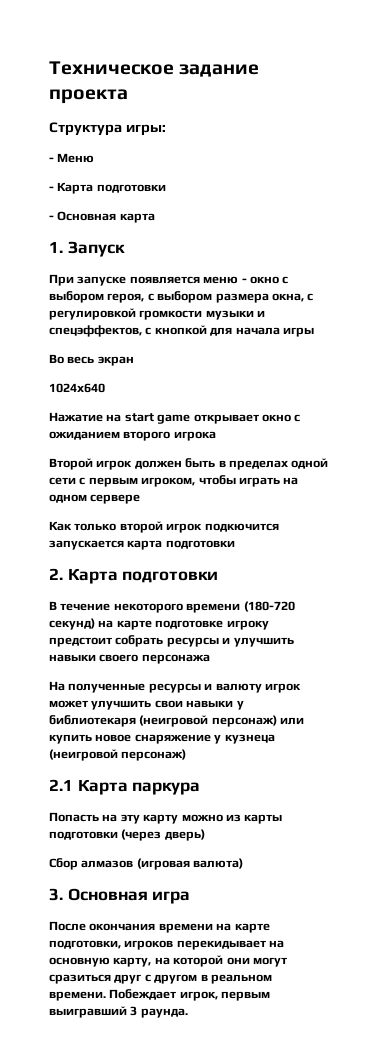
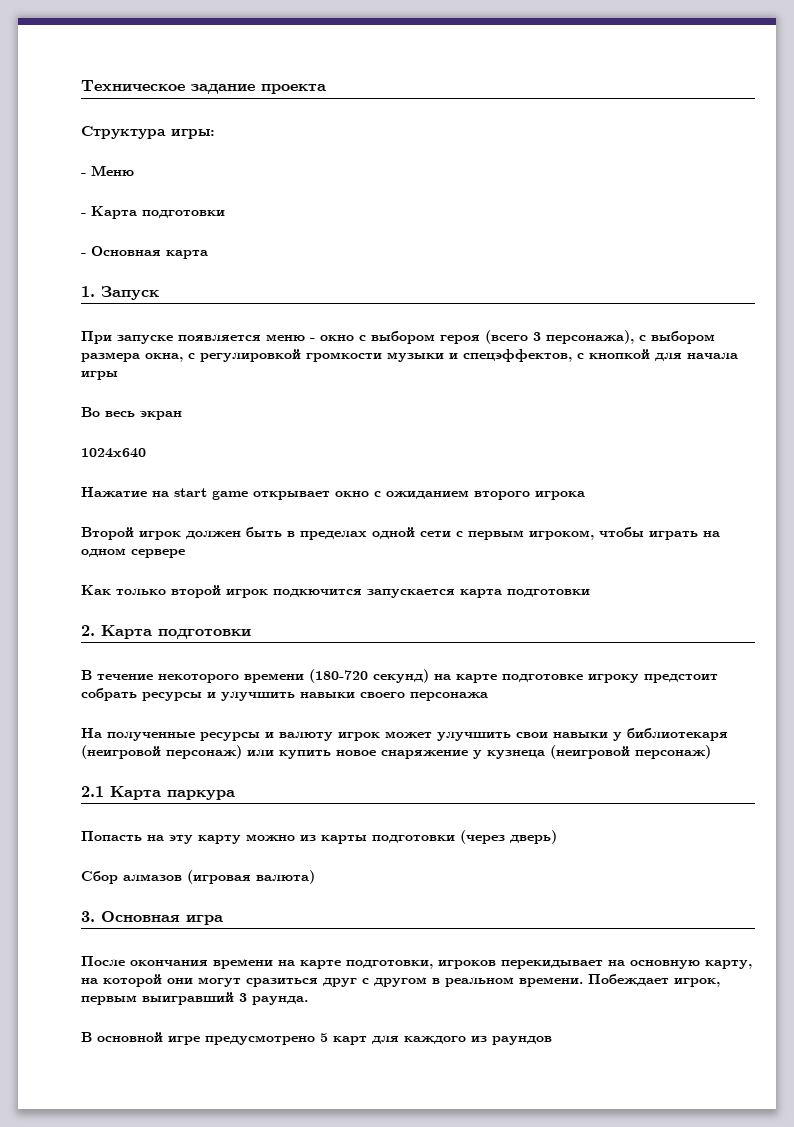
[107,293,145,303] героя, -> [440,330,634,344] героя (всего 3 персонажа),
(188, 1013) none -> [81,1032,552,1045] // В основной игре предусмотрено 5 карт для каждого из раундов

